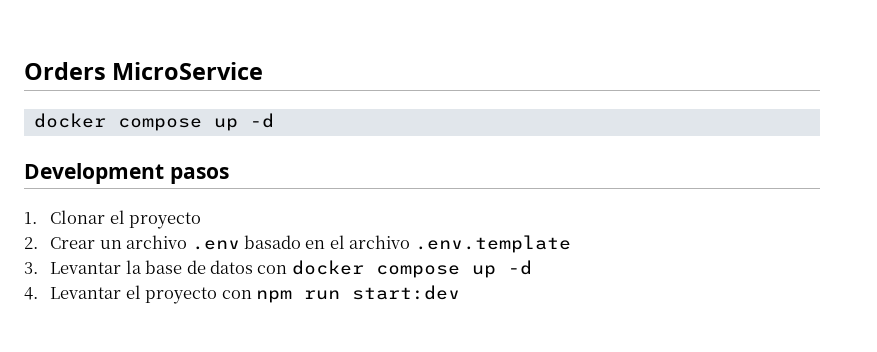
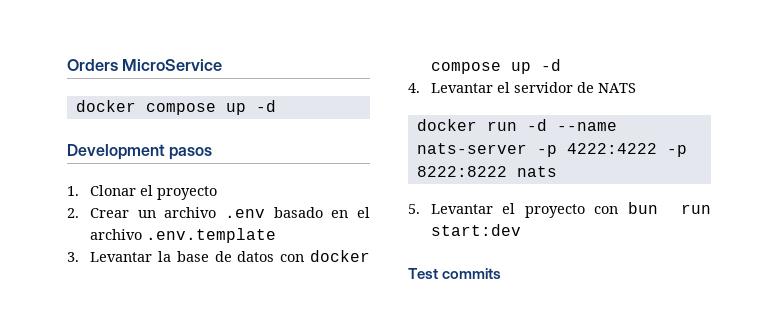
(141, 292) none -> [513,82,636,93] [416,119,617,131] [416,143,687,157] [416,166,557,177] [408,203,516,214] servidor de NATS // docker run -d --name nats-server -p 4222:4222 -p 8222:8222 nats // 5. Levantar el
[255,290,292,303] npm -> [627,202,658,214] bun
(460, 292) none -> [408,268,502,279] // Test commits

